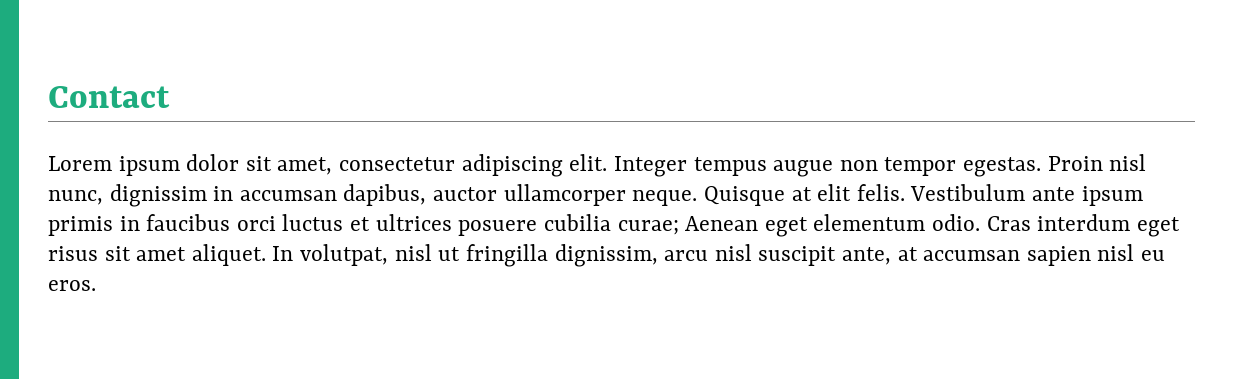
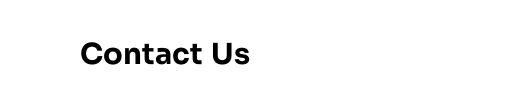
[48,154,1147,177] [48,184,1143,207] [48,214,1180,237] [48,244,1166,267] [48,280,96,291] // Lorem ipsum dolor sit amet, consectetur adipiscing elit. Integer tempus augue non tempor egestas. Proin nisl nunc, dignissim in accumsan dapibus, auctor ullamcorper neque. Quisque at elit felis. Vestibulum ante ipsum primis in faucibus orci luctus et ultrices posuere cubilia curae; Aenean eget elementum odio. Cras interdum eget risus sit amet aliquet. In volutpat, nisl ut fringilla dignissim, arcu nisl suscipit ante, at accumsan sapien nisl eu eros. -> [210,42,250,65] Us

